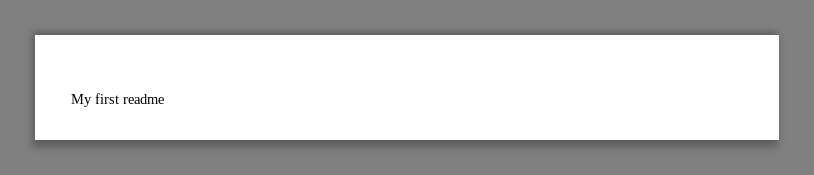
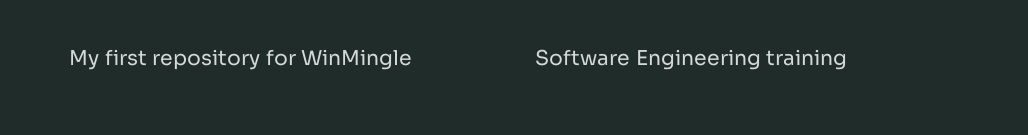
[123,94,164,104] readme -> [152,49,848,70] repository for WinMingle Software Engineering training

